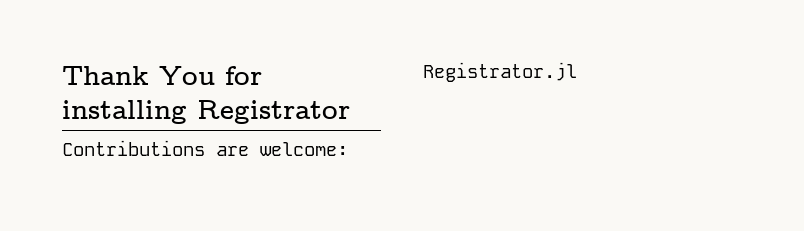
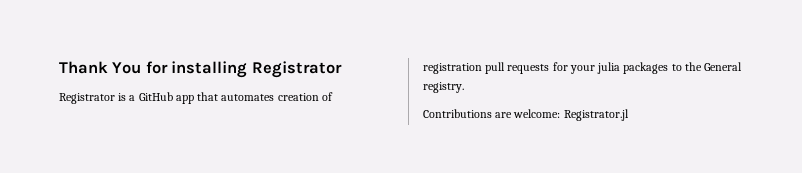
(350, 112) none -> [59,92,333,104] [423,62,743,74] [423,82,464,93] // Registrator is a GitHub app that automates creation of registration pull requests for your julia packages to the General registry.

